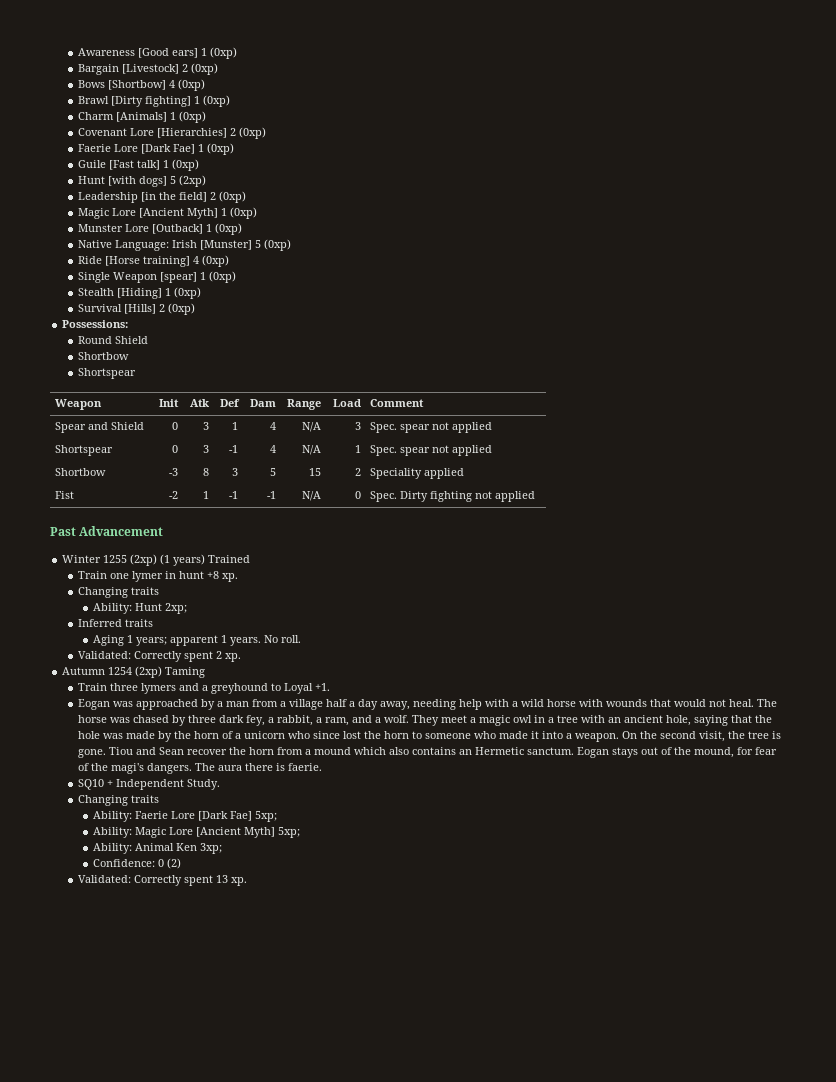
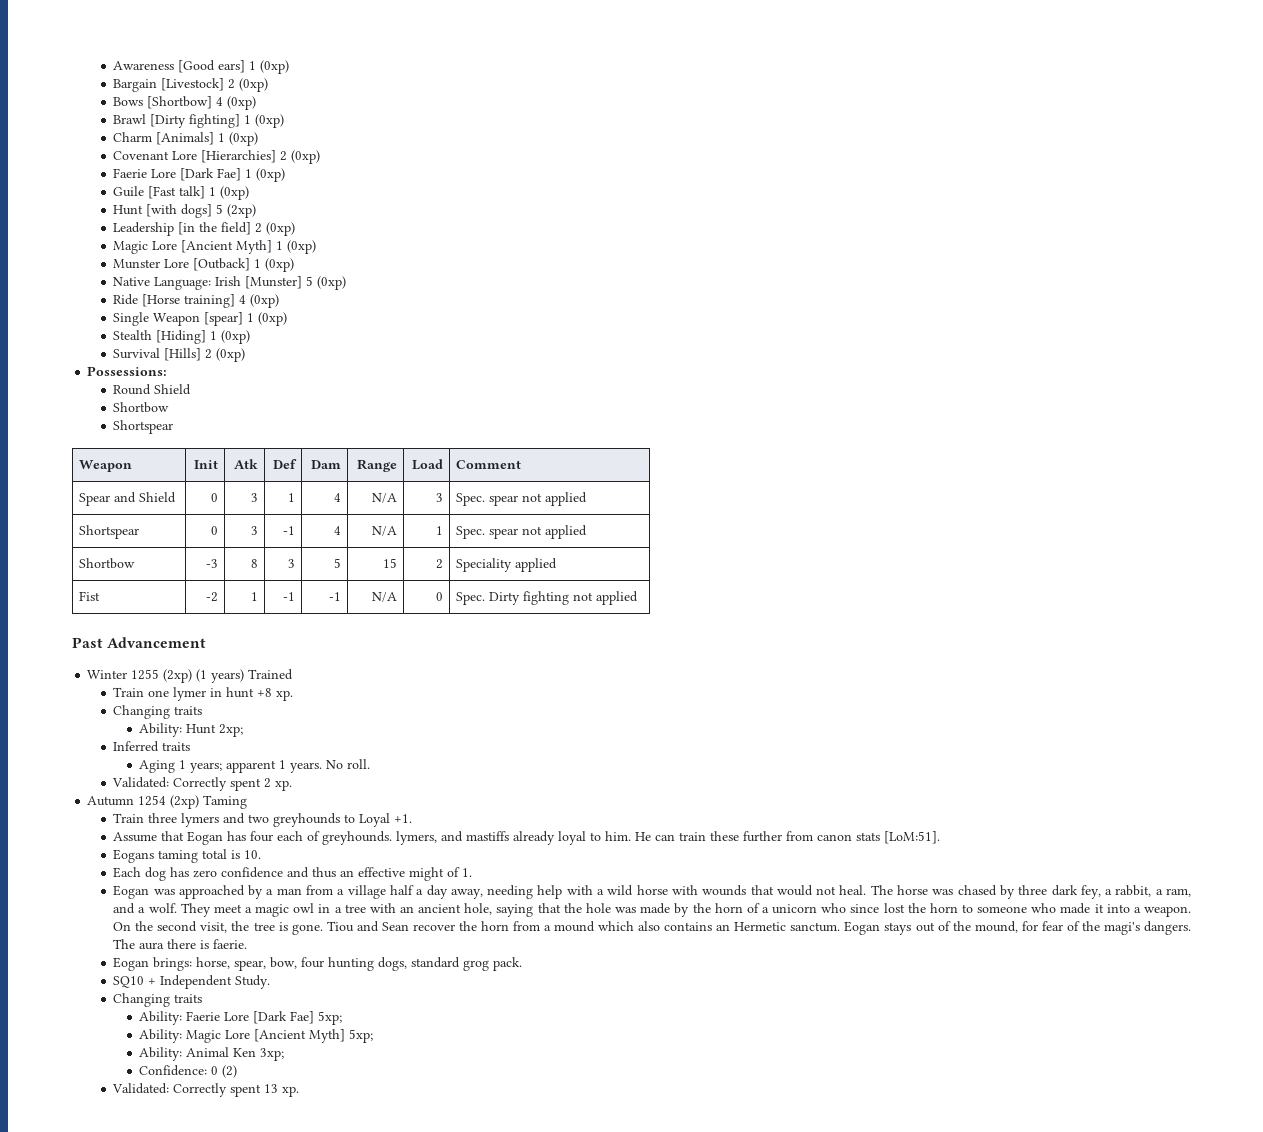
[201,683,268,694] a greyhound -> [248,813,341,827] two greyhounds
(330, 687) none -> [113,831,941,845] [113,849,262,863] [113,867,473,881] // Assume that Eogan has four each of greyhounds. lymers, and mastiffs already loyal to him. He can train these further from canon stats [LoM:51]. // Eogans taming total is 10. // Each dog has zero confidence and thus an effective might of 1.
(322, 767) none -> [113,957,523,971] // Eogan brings: horse, spear, bow, four hunting dogs, standard grog pack.

